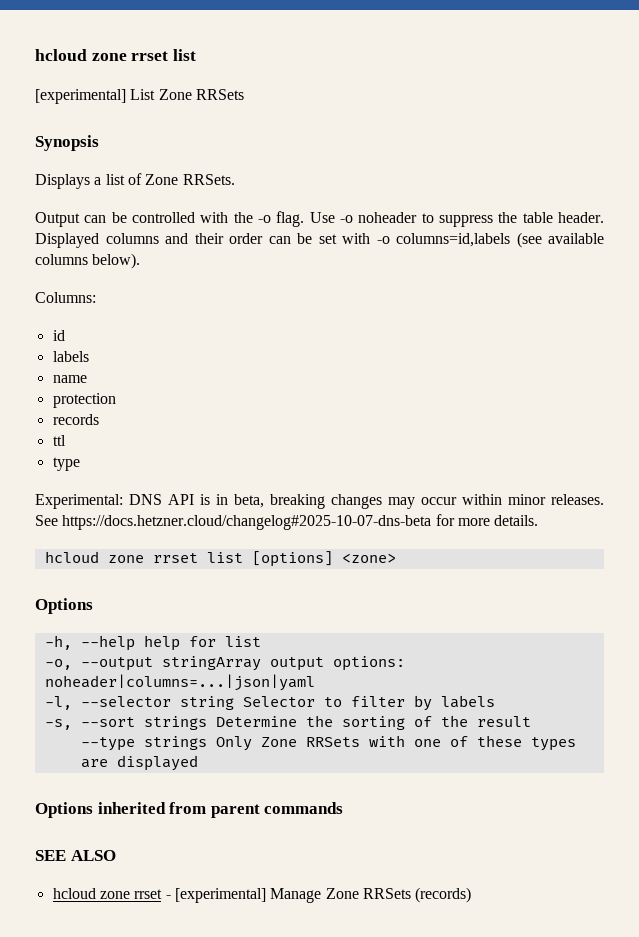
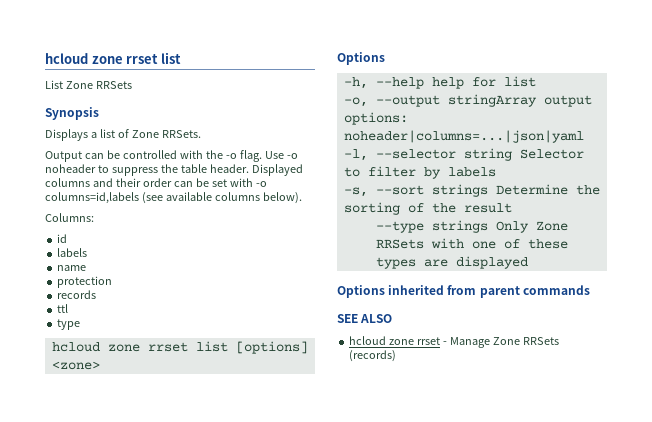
[35,89,126,104] [experimental] -> (181, 58) none
[35,494,604,509] [35,514,539,530] // Experimental: DNS API is in beta, breaking changes may occur within minor releases. See https://docs.hetzner.cloud/changelog#2025-10-07-dns-beta for more details. -> (81, 324) none
[174,888,266,903] [experimental] -> (448, 343) none

